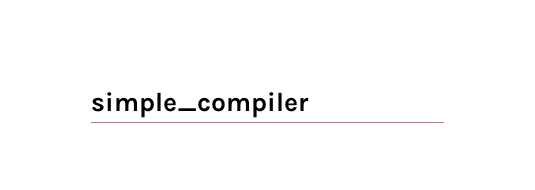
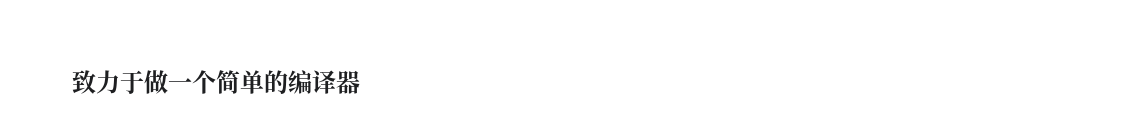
[91,92,309,118] simple_compiler -> [72,70,360,94] 致力于做一个简单的编译器

